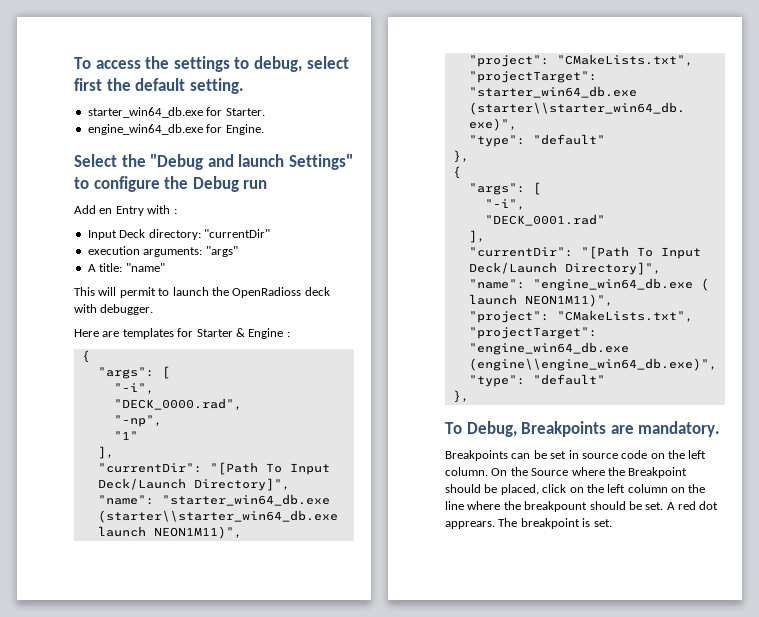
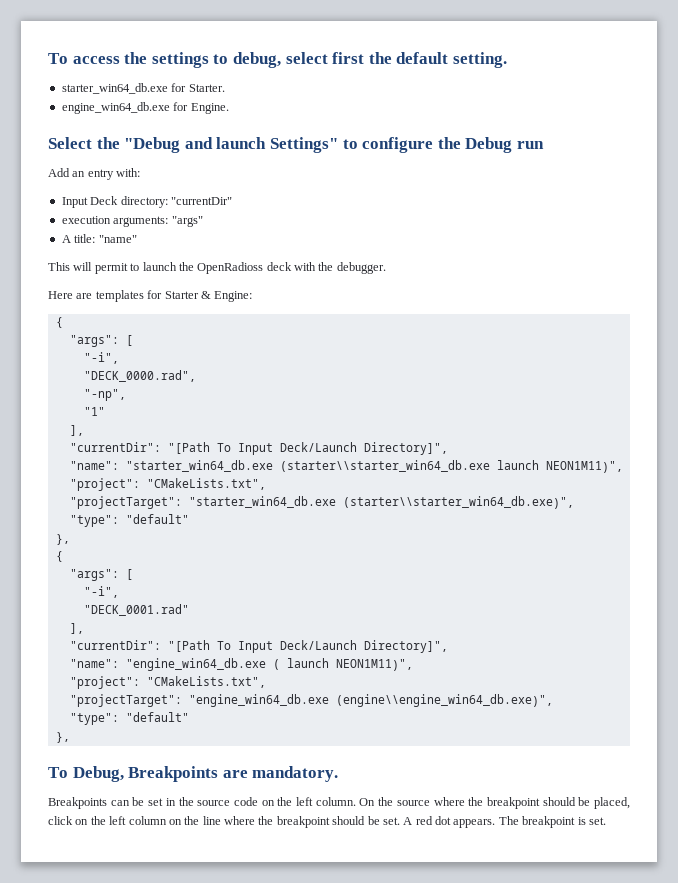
[99,205,177,216] en Entry with : -> [72,168,141,180] an entry with:
(97, 308) none -> [318,262,334,271] the
[248,328,290,339] Engine : -> [214,291,253,302] Engine:
(579, 454) none -> [178,797,194,806] the
[531,467,688,478] Source where the Breakpoint -> [396,797,540,809] source where the breakpoint
[524,501,588,512] breakpount -> [276,816,330,828] breakpoint
[445,521,495,529] apprears. -> [453,819,496,828] appears.

